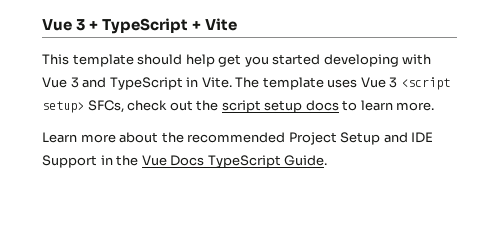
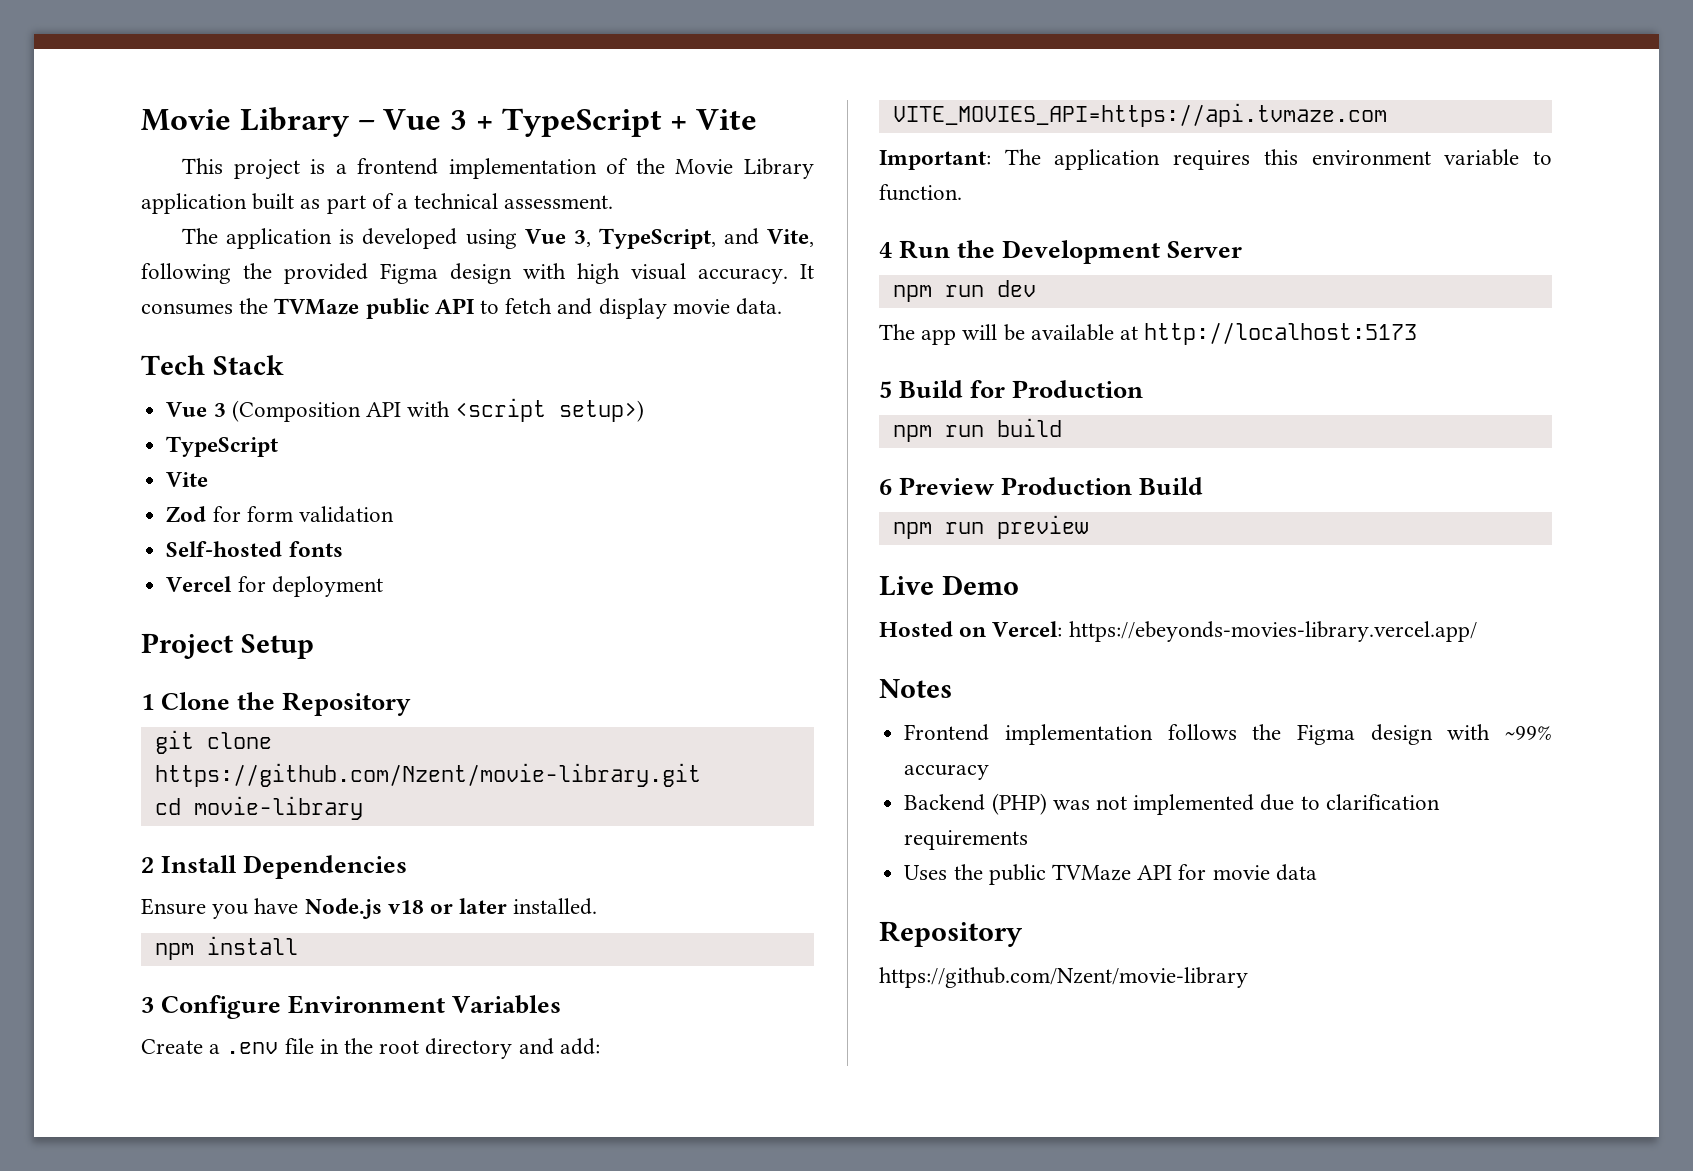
(42, 25) none -> [141,107,375,137] Movie Library –
[72,54,432,67] [42,77,450,90] [42,100,435,113] [42,132,434,145] [42,155,328,168] template should help get you started developing with Vue 3 and TypeScript in Vite. The template uses Vue 3 <script setup> SFCs, check out the script setup docs to learn more. // Learn more about the recommended Project Setup and IDE Support in the Vue Docs TypeScript Guide. -> [233,158,814,180] [141,193,614,214] [182,228,814,249] [141,263,814,284] [141,298,783,319] [141,355,284,375] [166,398,645,422] [166,436,279,457] [166,472,209,487] [166,506,394,523] [166,541,343,557] [166,576,383,597] [141,633,314,659] [141,692,412,716] [154,730,272,754] [154,763,701,787] [154,796,363,820] [141,855,408,879] [141,898,598,919] [154,936,298,960] [141,995,562,1019] [141,1038,600,1059] [892,103,1387,127] [879,149,1552,170] [879,184,962,201] [879,240,1243,264] [892,280,1036,302] [879,322,1418,345] [879,380,1144,398] [892,418,1062,442] [879,477,1204,495] [892,515,1088,539] [879,575,1019,596] [879,621,1477,642] [879,679,952,698] [904,724,1552,745] [904,764,990,780] [904,793,1440,815] [904,830,1029,850] [904,864,1317,885] [879,921,1023,947] [879,967,1248,988] project is a frontend implementation of the Movie Library application built as part of a technical assessment. // The application is developed using Vue 3, TypeScript, and Vite, following the provided Figma design with high visual accuracy. It consumes the TVMaze public API to fetch and display movie data. // Tech Stack // Vue 3 (Composition API with <script setup>) // TypeScript // Vite // Zod for form validation // Self-hosted fonts // Vercel for deployment // Project Setup // 1 Clone the Repository // git clone https://github.com/Nzent/movie-library.git // cd movie-library // 2 Install Dependencies // Ensure you have Node.js v18 or later installed. // npm install // 3 Configure Environment Variables // Create a .env file in the root directory and add: // VITE_MOVIES_API=https://api.tvmaze.com // Important: The application requires this environment variable to function. // 4 Run the Development Server // npm run dev // The app will be available at http://localhost:5173 // 5 Build for Production // npm run build // 6 Preview Production Build // npm run preview // Live Demo // Hosted on Vercel: https://ebeyonds-movies-library.vercel.app/ // Notes // Frontend implementation follows the Figma design with ~99% accuracy // Backend (PHP) was not implemented due to clarification requirements // Uses the public TVMaze API for movie data // Repository // https://github.com/Nzent/movie-library

